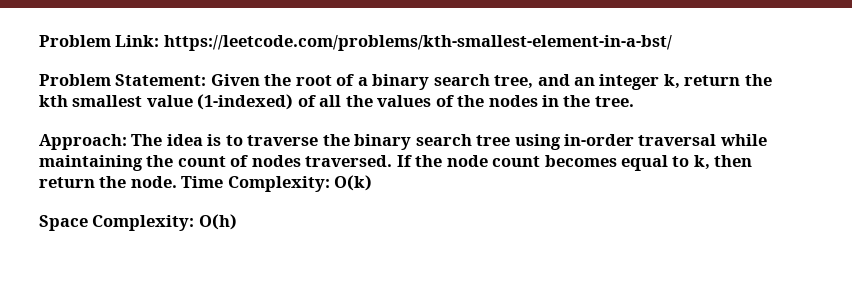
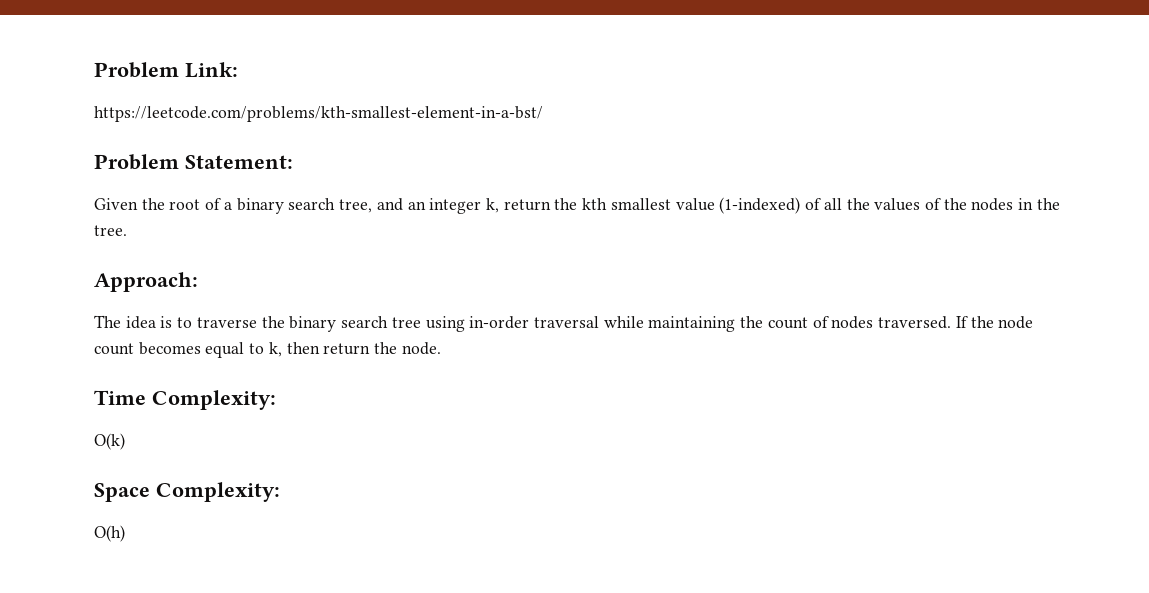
(160, 41) none -> (238, 70) //
(207, 80) none -> (293, 162) //
(127, 142) none -> (198, 282) //
(177, 182) none -> (441, 348) //
(330, 184) none -> (276, 400) //
(195, 223) none -> (280, 492) //

